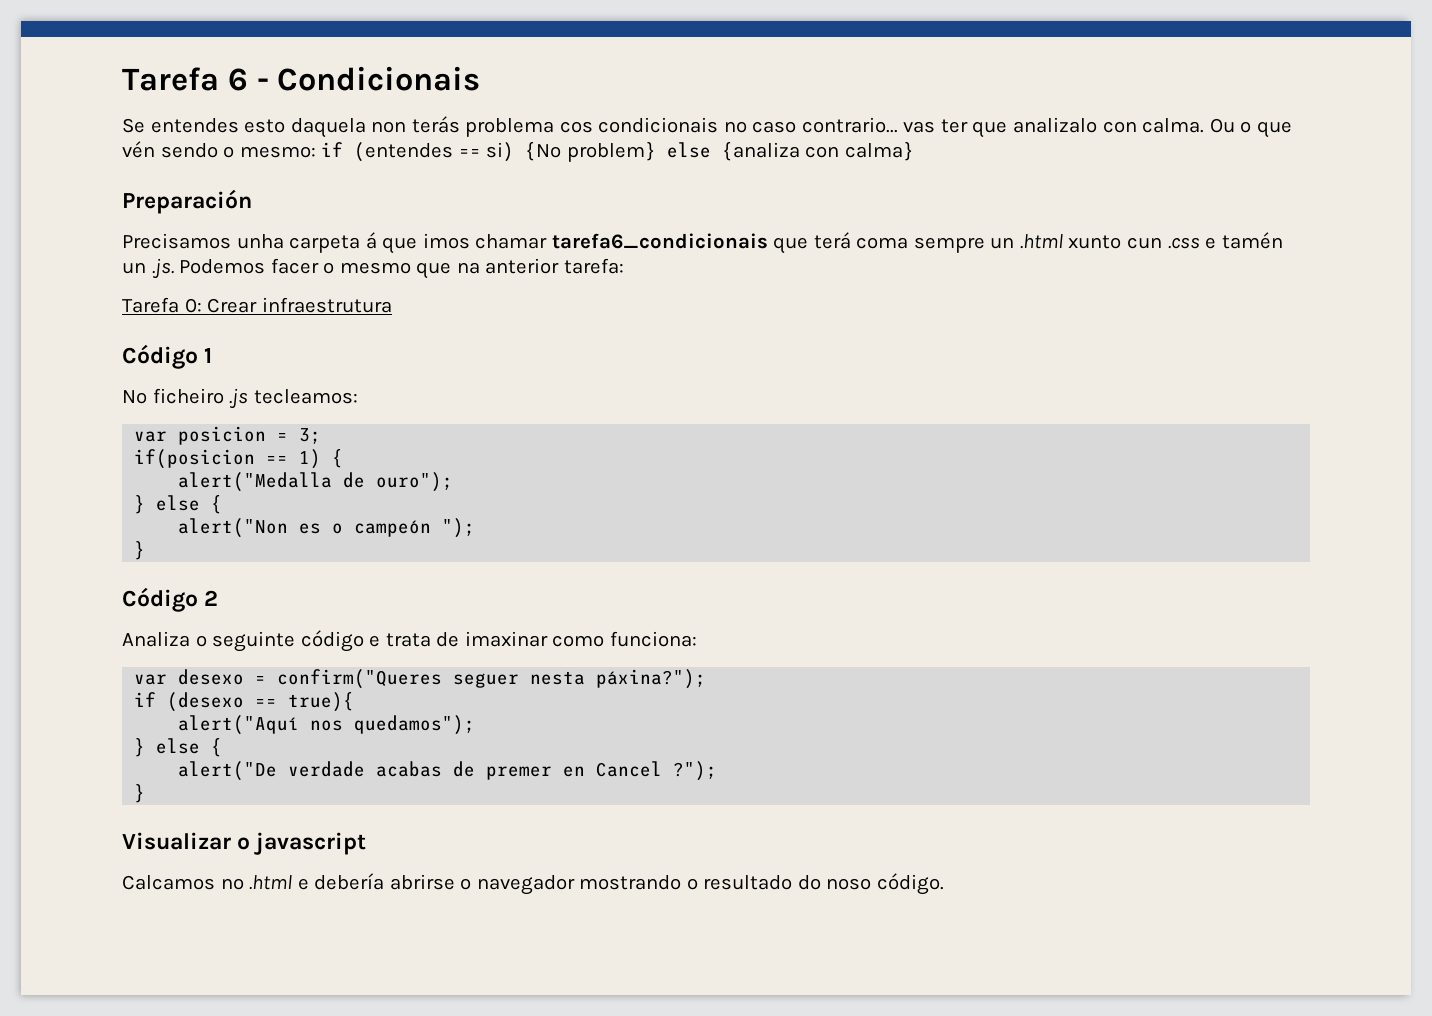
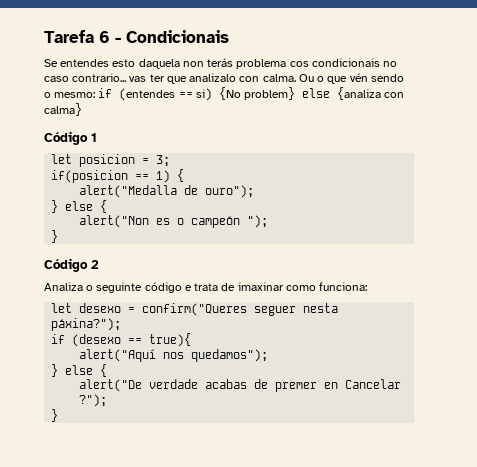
[122,189,252,214] [122,232,1283,254] [122,258,624,279] [122,297,392,313] [122,344,213,369] [122,388,358,409] [134,431,168,442] Preparación // Precisamos unha carpeta á que imos chamar tarefa6_condicionais que terá coma sempre un .html xunto cun .css e tamén un .js. Podemos facer o mesmo que na anterior tarefa: // Tarefa 0: Crear infraestrutura // Código 1 // No ficheiro .js tecleamos: // var -> [44,131,97,145] [51,154,73,164] Código 1 // let
[134,674,168,685] var -> [51,303,73,313] let
[596,761,663,777] Cancel -> [345,379,402,389] Cancelar
[122,832,367,855] [122,873,944,895] // Visualizar o javascript // Calcamos no .html e debería abrirse o navegador mostrando o resultado do noso código. -> (59, 415) none

